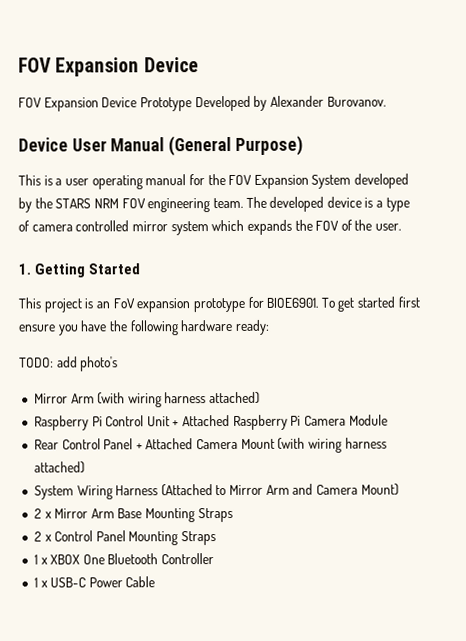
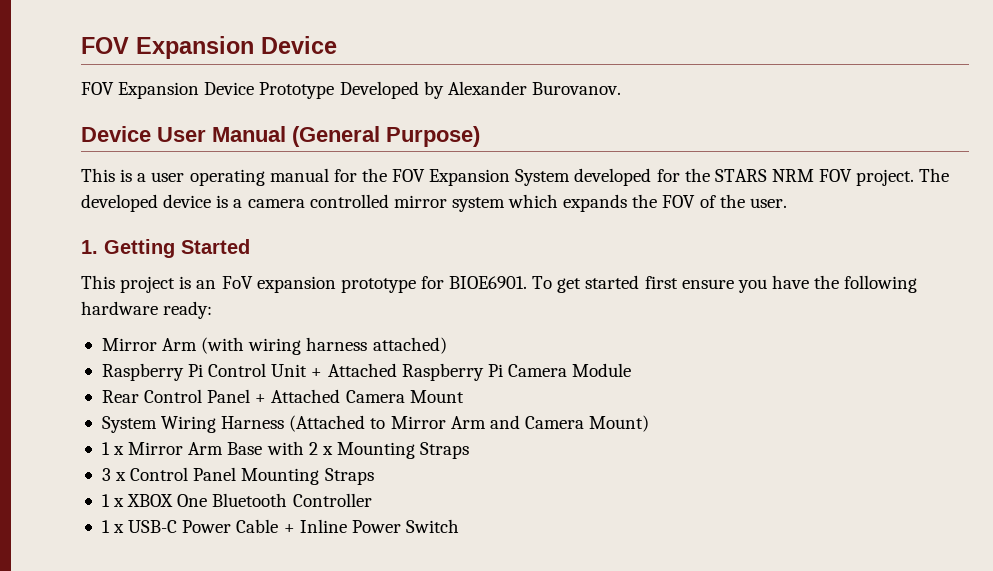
[18,197,32,213] by -> [656,169,680,182] for
[147,197,243,213] engineering team. -> [856,169,915,186] project.
[385,197,410,212] [18,220,30,232] type of -> (243, 203) none
[19,356,119,372] // TODO: add photo's -> (213, 310) none
[277,437,387,453] [33,461,85,474] (with wiring harness attached) -> (464, 396) none
[33,508,42,519] 2 -> [101,442,110,455] 1
[145,508,233,523] [33,531,42,542] Mounting Straps // 2 -> [266,441,470,459] [101,468,111,481] with 2 x Mounting Straps // 3
(156, 582) none -> [283,519,459,533] + Inline Power Switch

